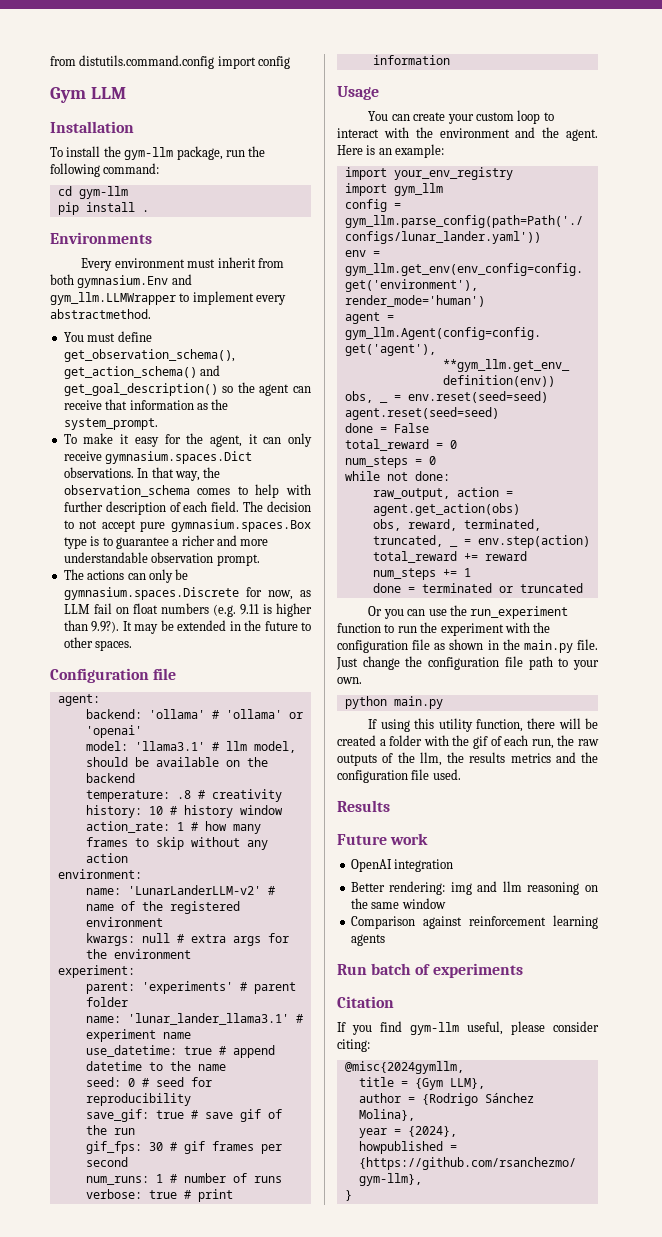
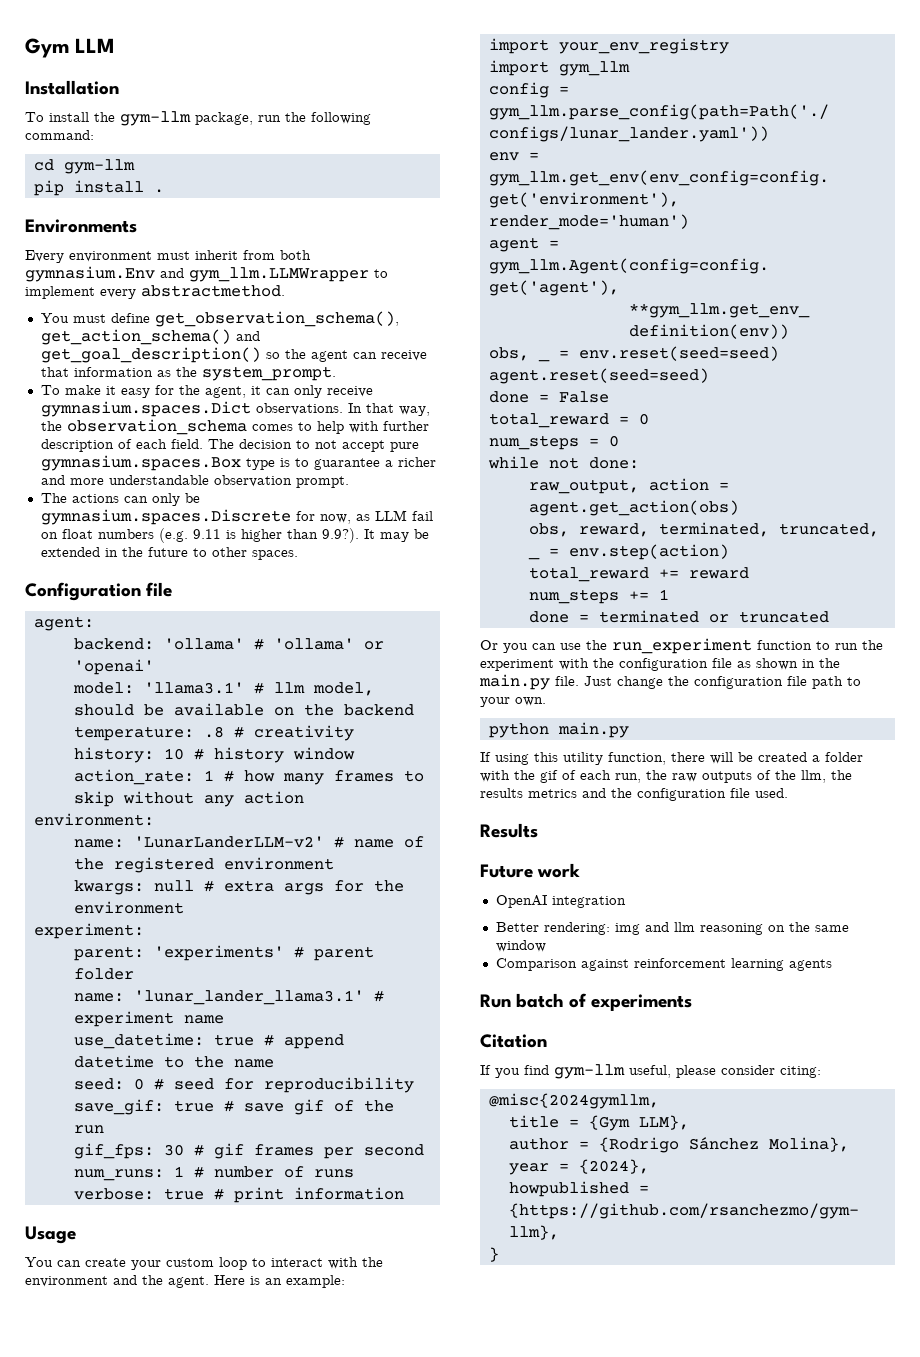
[50,55,291,69] from distutils.command.config import config // -> (25, 48) none

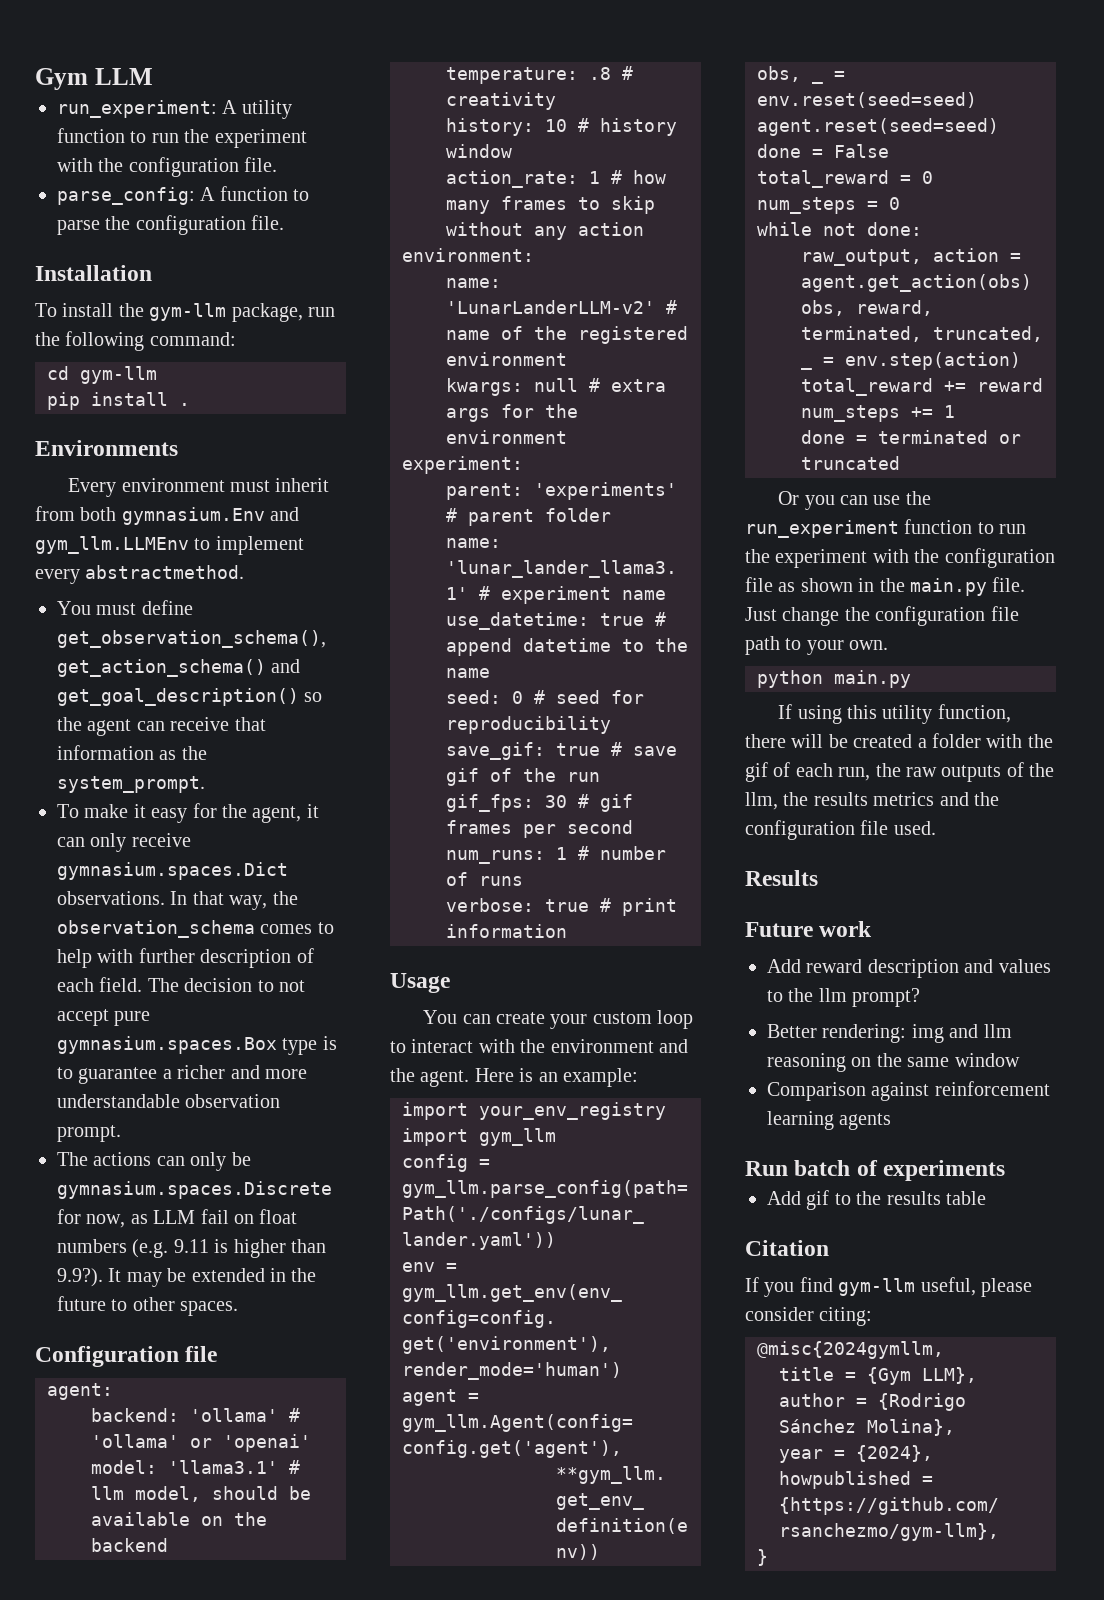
(115, 45) none -> [57,100,292,119] [57,128,307,148] [57,157,278,177] [57,186,310,205] [57,215,285,235] // run_experiment: A utility function to run the experiment with the configuration file. // parse_config: A function to parse the configuration file.
[189,267,369,282] gym_llm.LLMWrapper -> [35,536,189,554] gym_llm.LLMEnv
[495,895,626,908] OpenAI integration -> [767,959,1051,978] [767,988,921,1007] Add reward description and values to the llm prompt?
(693, 1002) none -> [767,1190,986,1210] // Add gif to the results table

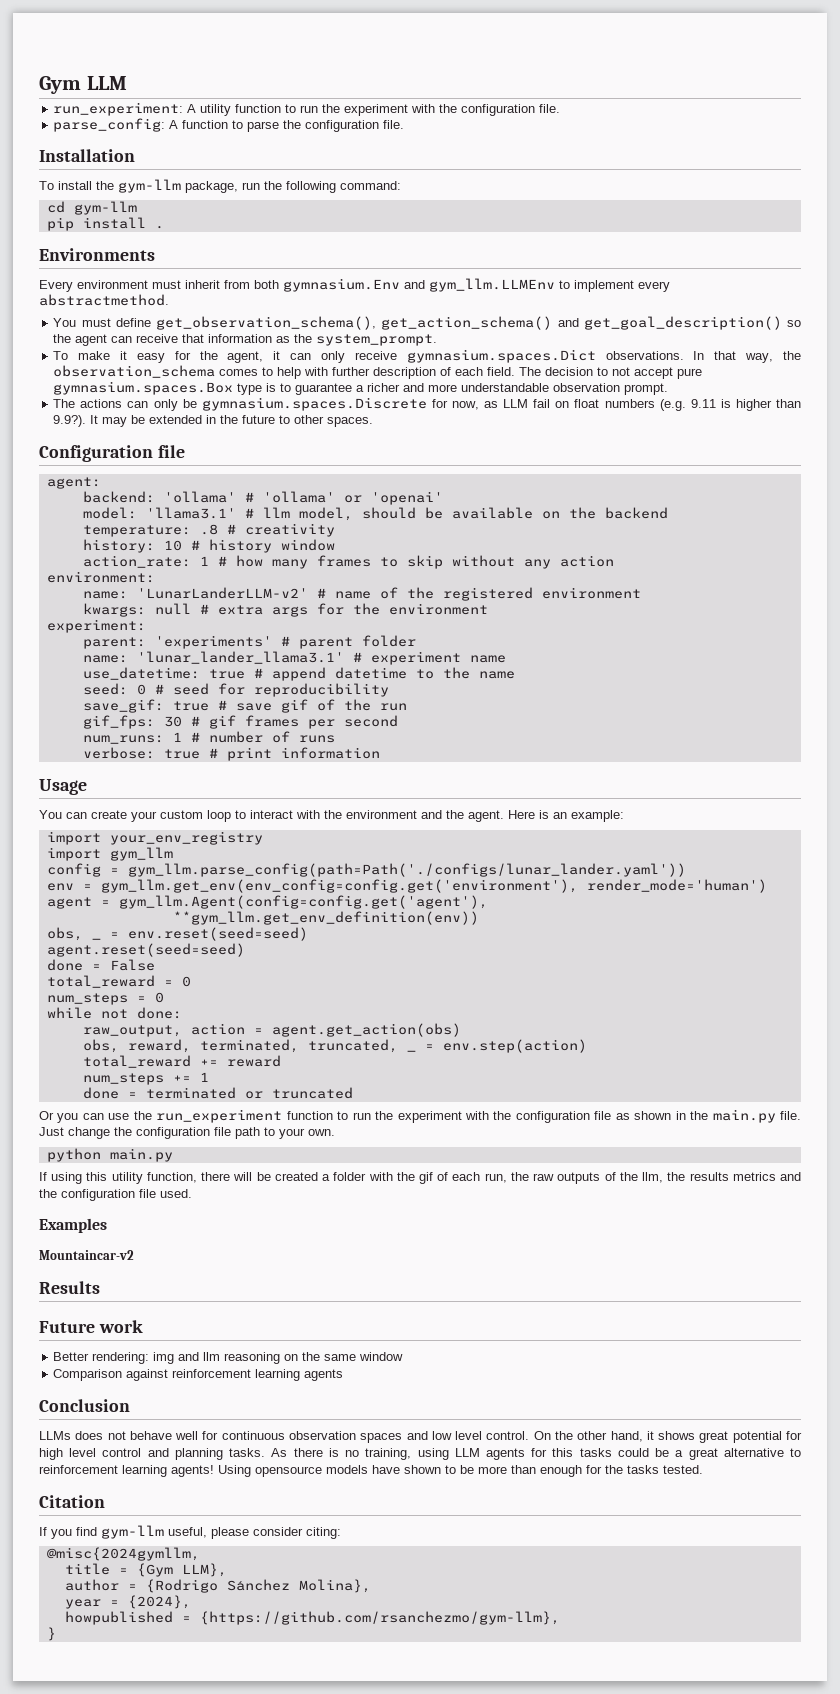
(936, 828) none -> [39,1218,107,1233] [39,1250,134,1260] // Examples // Mountaincar-v2
[767,959,1051,978] [767,988,921,1007] // Add reward description and values to the llm prompt? -> (143, 1326) none
[745,1160,1006,1181] [767,1190,986,1210] Run batch of experiments // Add gif to the results table -> [39,1399,130,1412] [39,1431,803,1443] [39,1448,802,1460] [39,1465,703,1477] Conclusion // LLMs does not behave well for continuous observation spaces and low level control. On the other hand, it shows great potential for high level control and planning tasks. As there is no training, using LLM agents for this tasks could be a great alternative to reinforcement learning agents! Using opensource models have shown to be more than enough for the tasks tested.

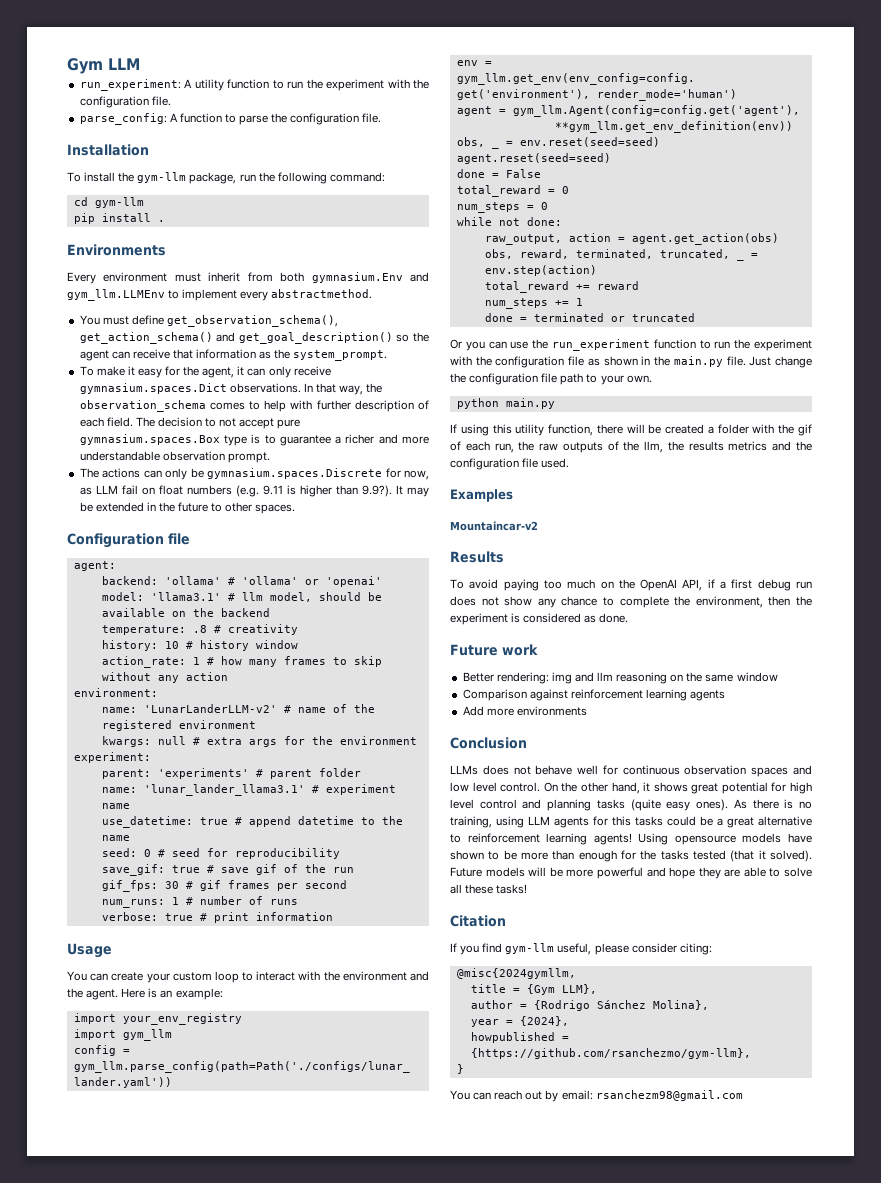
(100, 1287) none -> [450,579,813,591] [450,596,812,608] [450,613,629,625] // To avoid paying too much on the OpenAI API, if a first debug run does not show any chance to complete the environment, then the experiment is considered as done.
(344, 1375) none -> [462,706,587,716] // Add more environments
[229,1448,266,1457] tasks. -> [596,799,729,811] tasks (quite easy ones).
[663,1465,703,1474] tested. -> [693,850,812,862] [450,867,812,879] [450,884,528,894] tested (that it solved). Future models will be more powerful and hope they are able to solve all these tasks!
(56, 1634) none -> [450,1090,743,1102] // You can reach out by email: rsanchezm98@gmail.com

